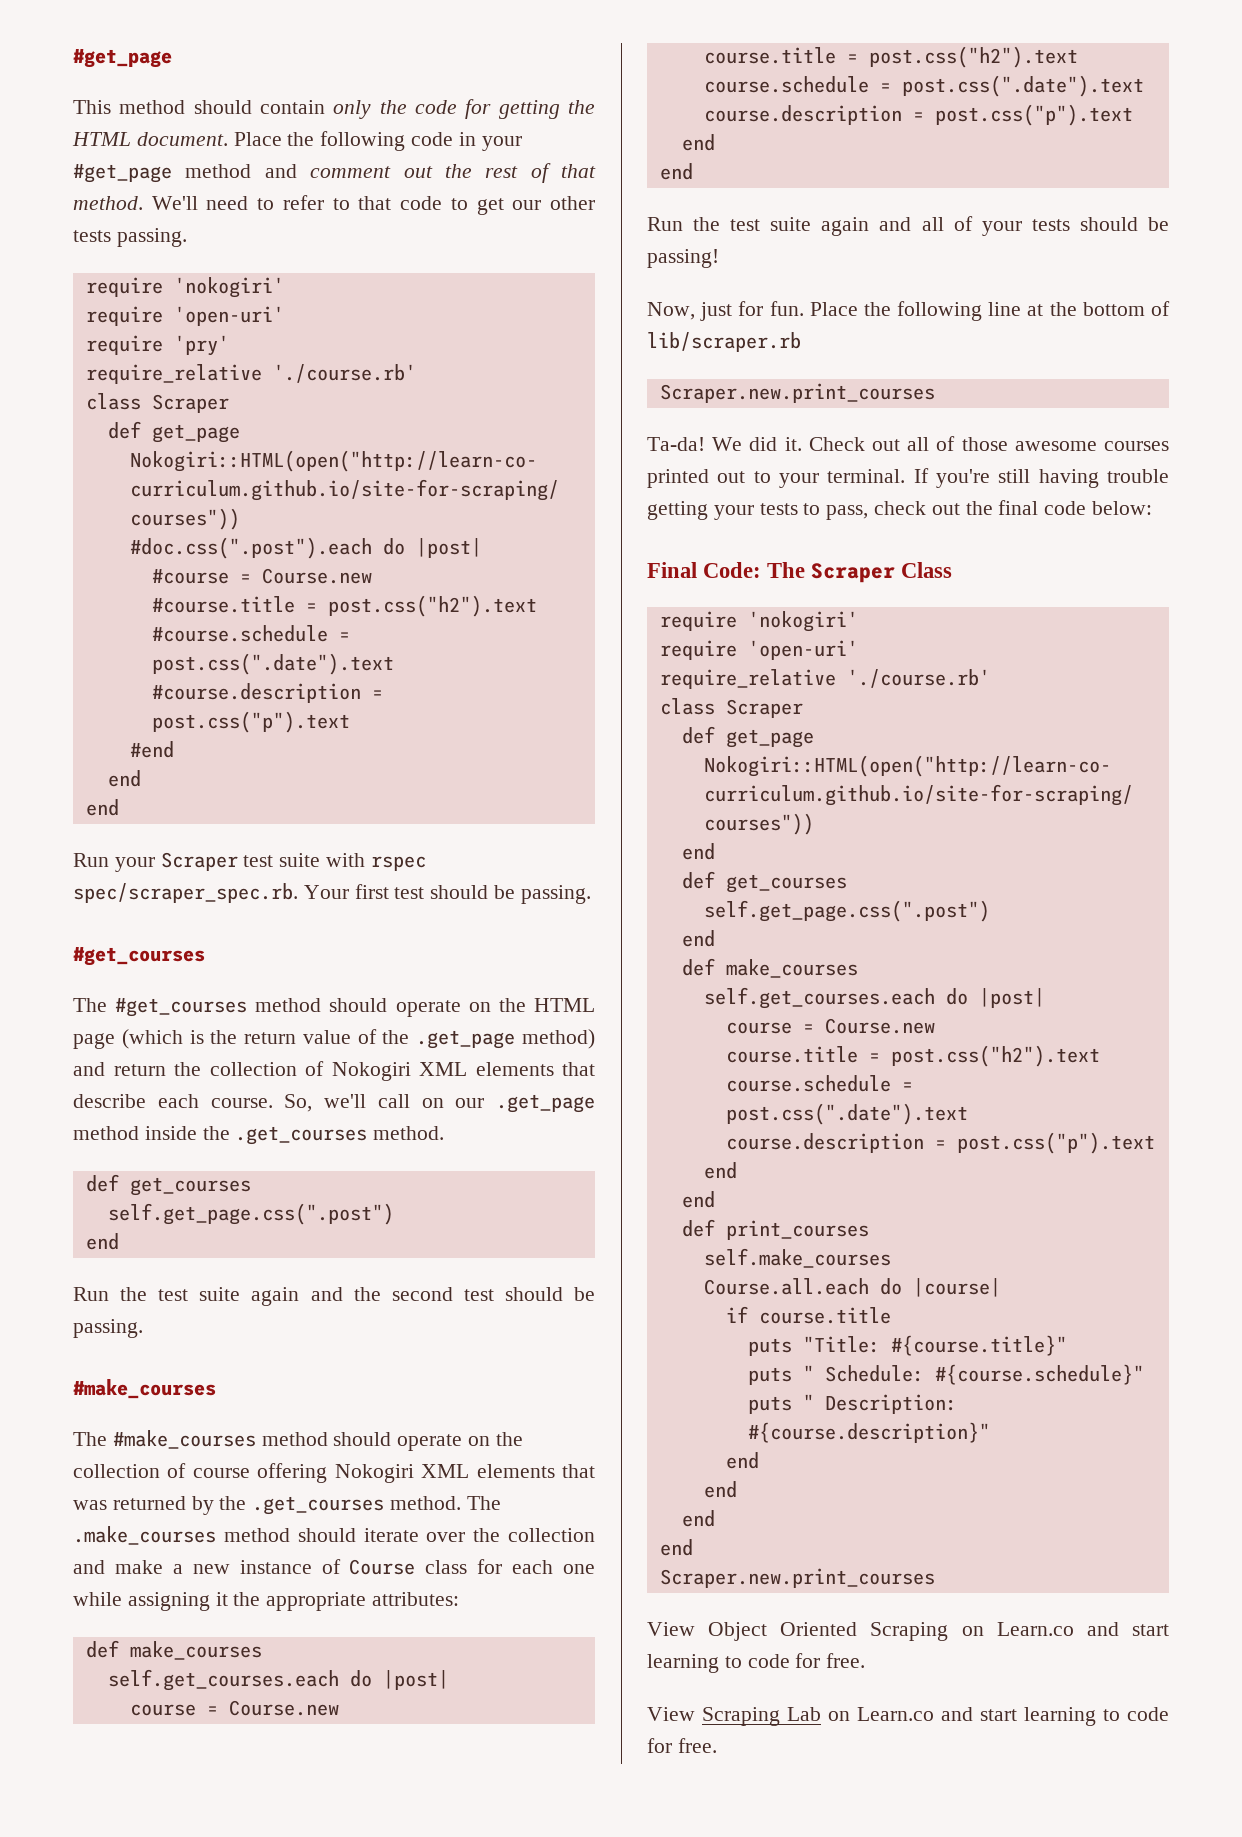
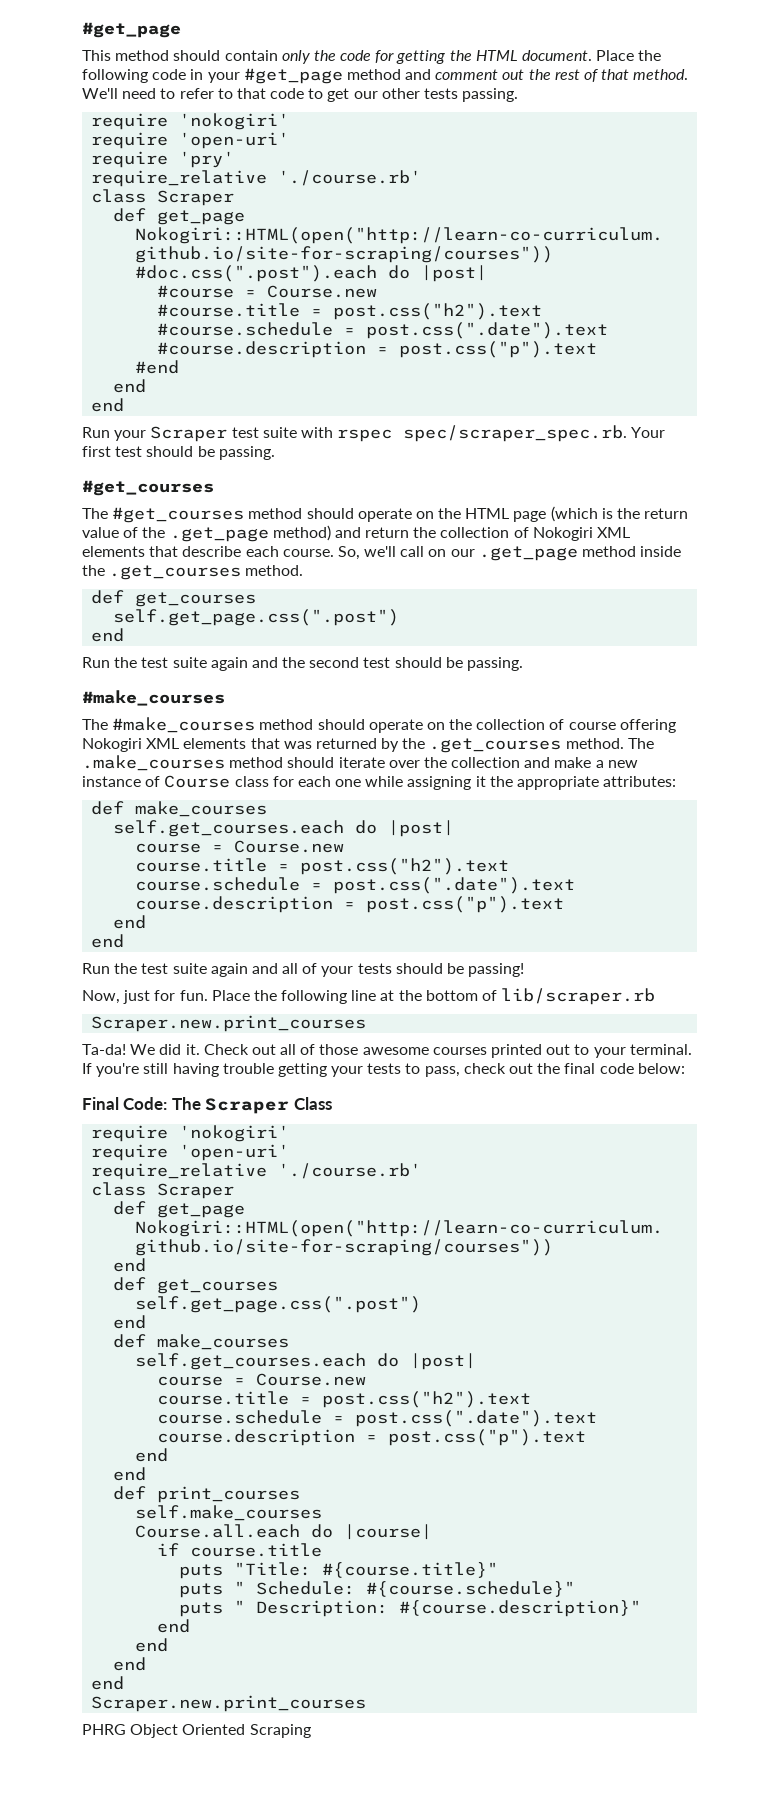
[647,1622,695,1636] View -> [82,1724,126,1735] PHRG
[961,1622,1169,1636] [647,1653,866,1673] [647,1707,1169,1726] [647,1738,717,1753] on Learn.co and start learning to code for free. // View Scraping Lab on Learn.co and start learning to code for free. -> (311, 1731) none

